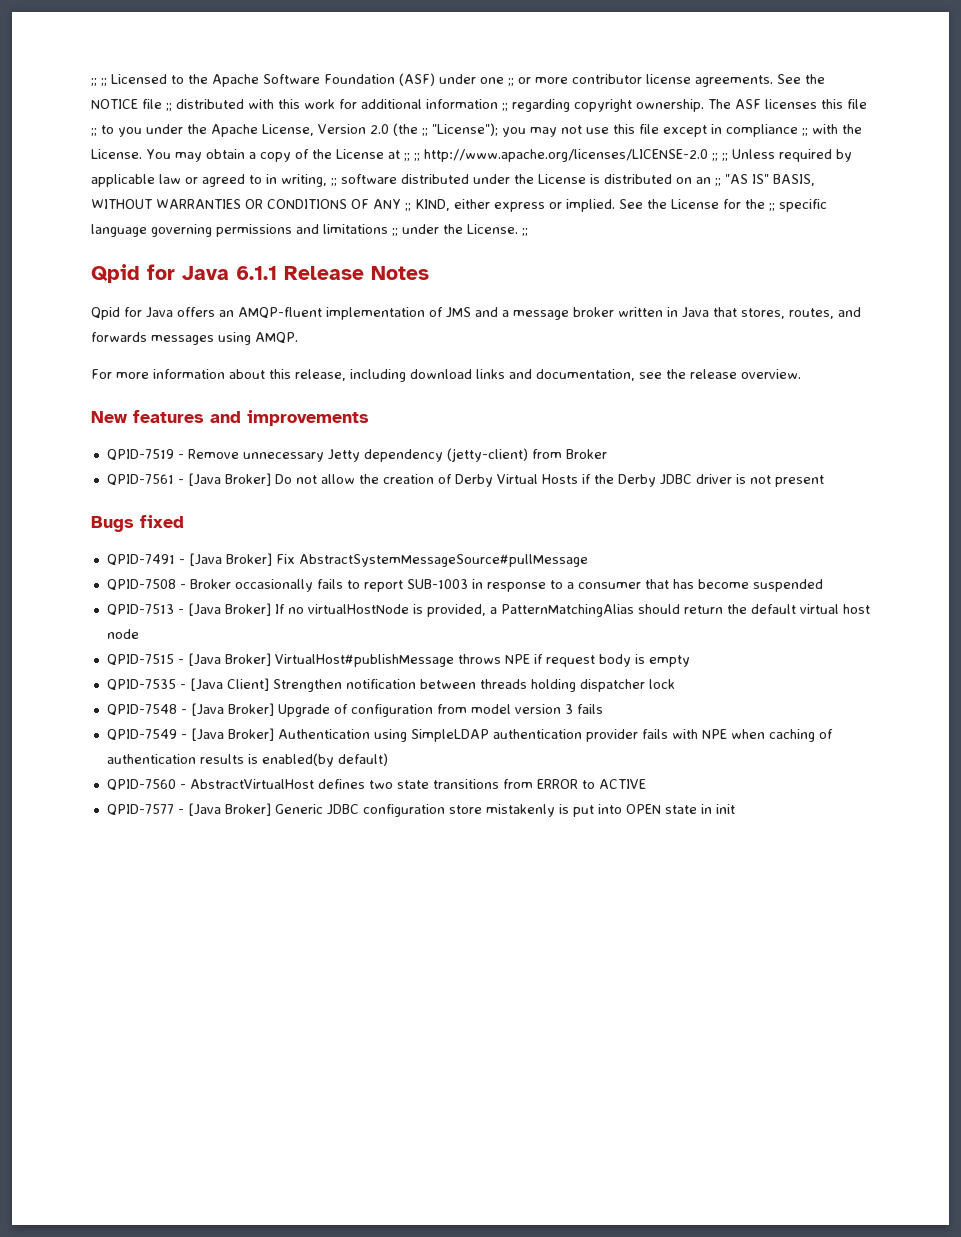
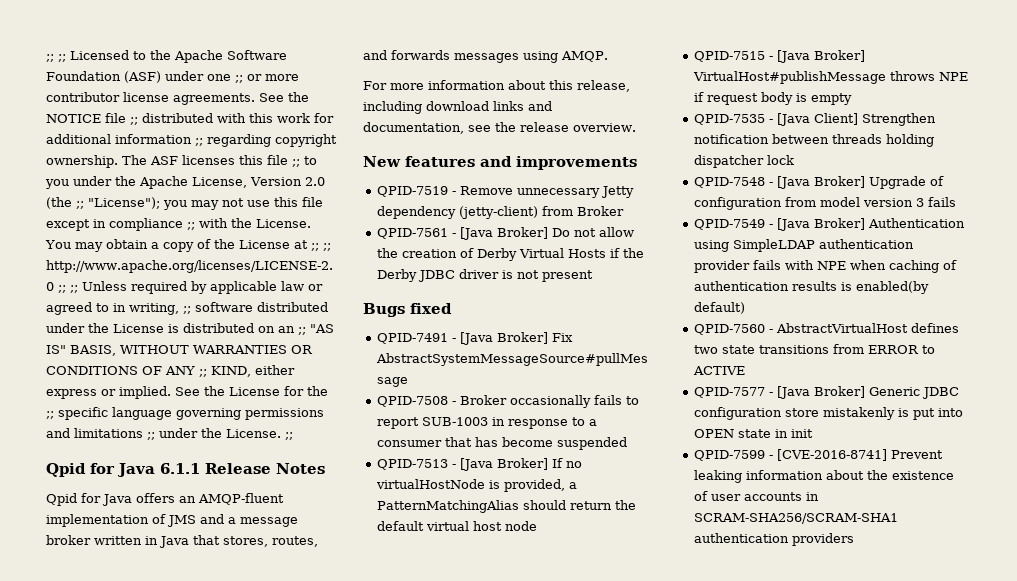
(735, 809) none -> [694,449,944,461] [694,470,955,483] [694,491,820,501] [694,513,899,524] [694,533,855,546] // QPID-7599 - [CVE-2016-8741] Prevent leaking information about the existence of user accounts in SCRAM-SHA256/SCRAM-SHA1 authentication providers

